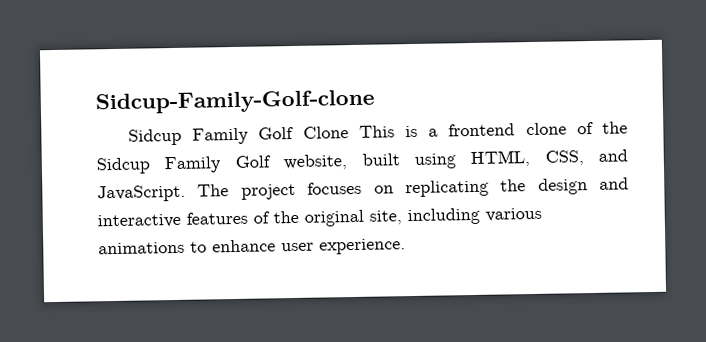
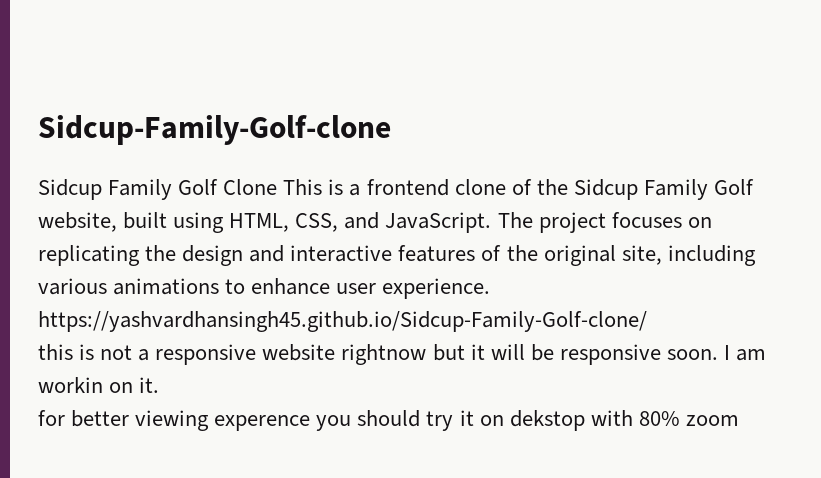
(406, 246) none -> [38,311,647,332] [38,344,767,365] [38,377,160,393] [38,410,739,431] https://yashvardhansingh45.github.io/Sidcup-Family-Golf-clone/ // this is not a responsive website rightnow but it will be responsive soon. I am workin on it. // for better viewing experence you should try it on dekstop with 80% zoom

